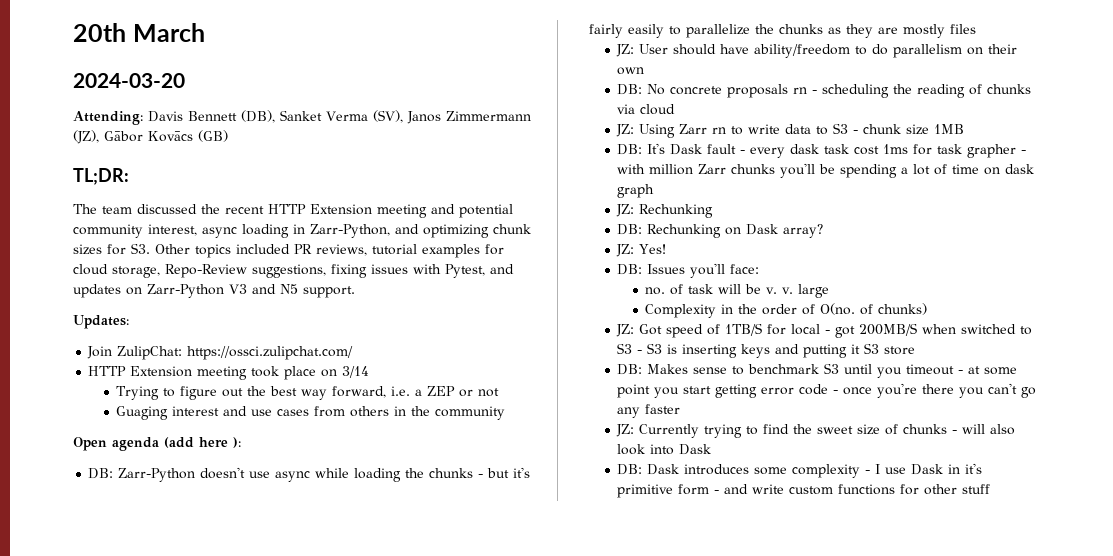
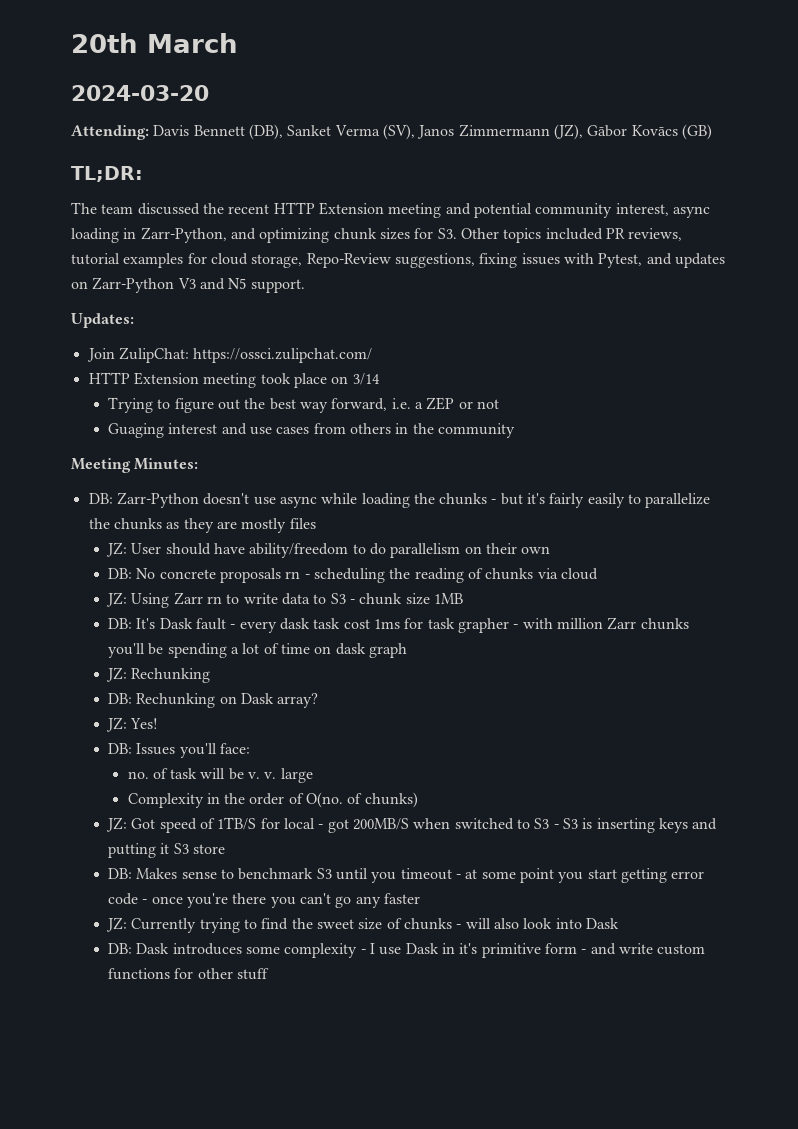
[73,437,241,451] Open agenda (add here ): -> [71,458,199,473] Meeting Minutes:

